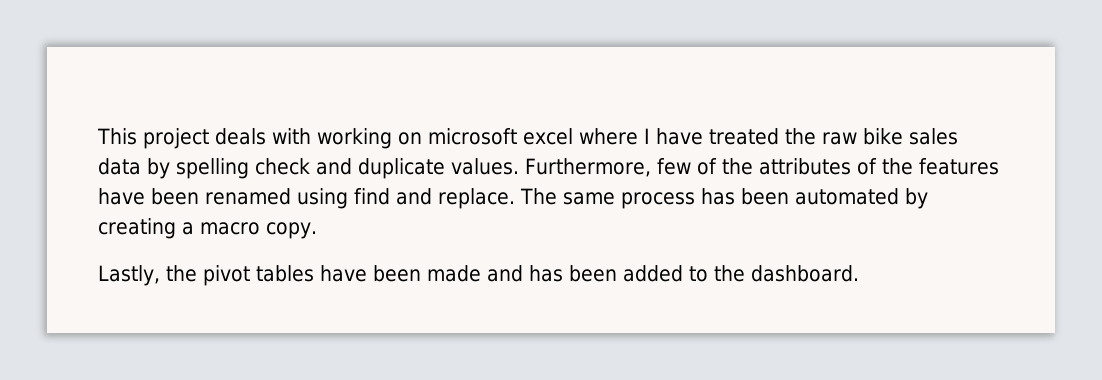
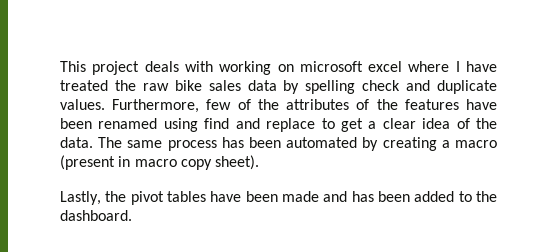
[438,188,515,209] replace. -> [266,118,498,132] [60,137,93,148] replace to get a clear idea of the data.
[266,222,317,239] copy. -> [60,155,260,170] (present in macro copy sheet).

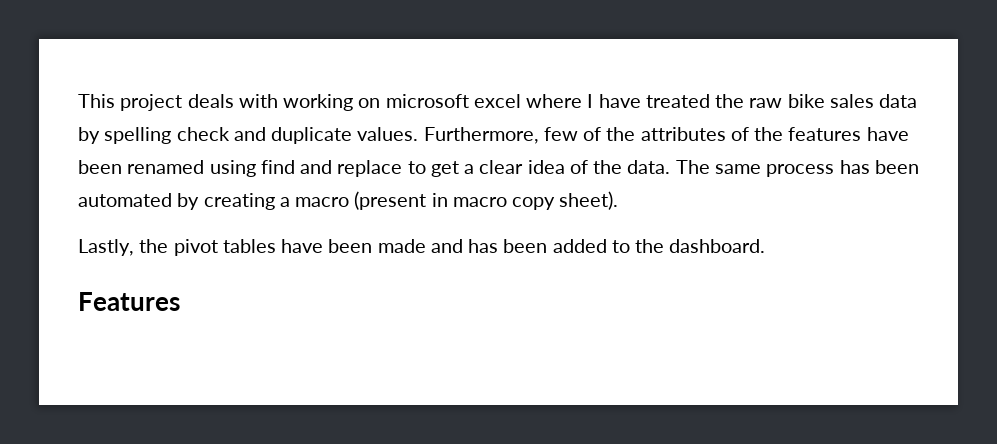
(132, 215) none -> [78,292,180,311] // Features

